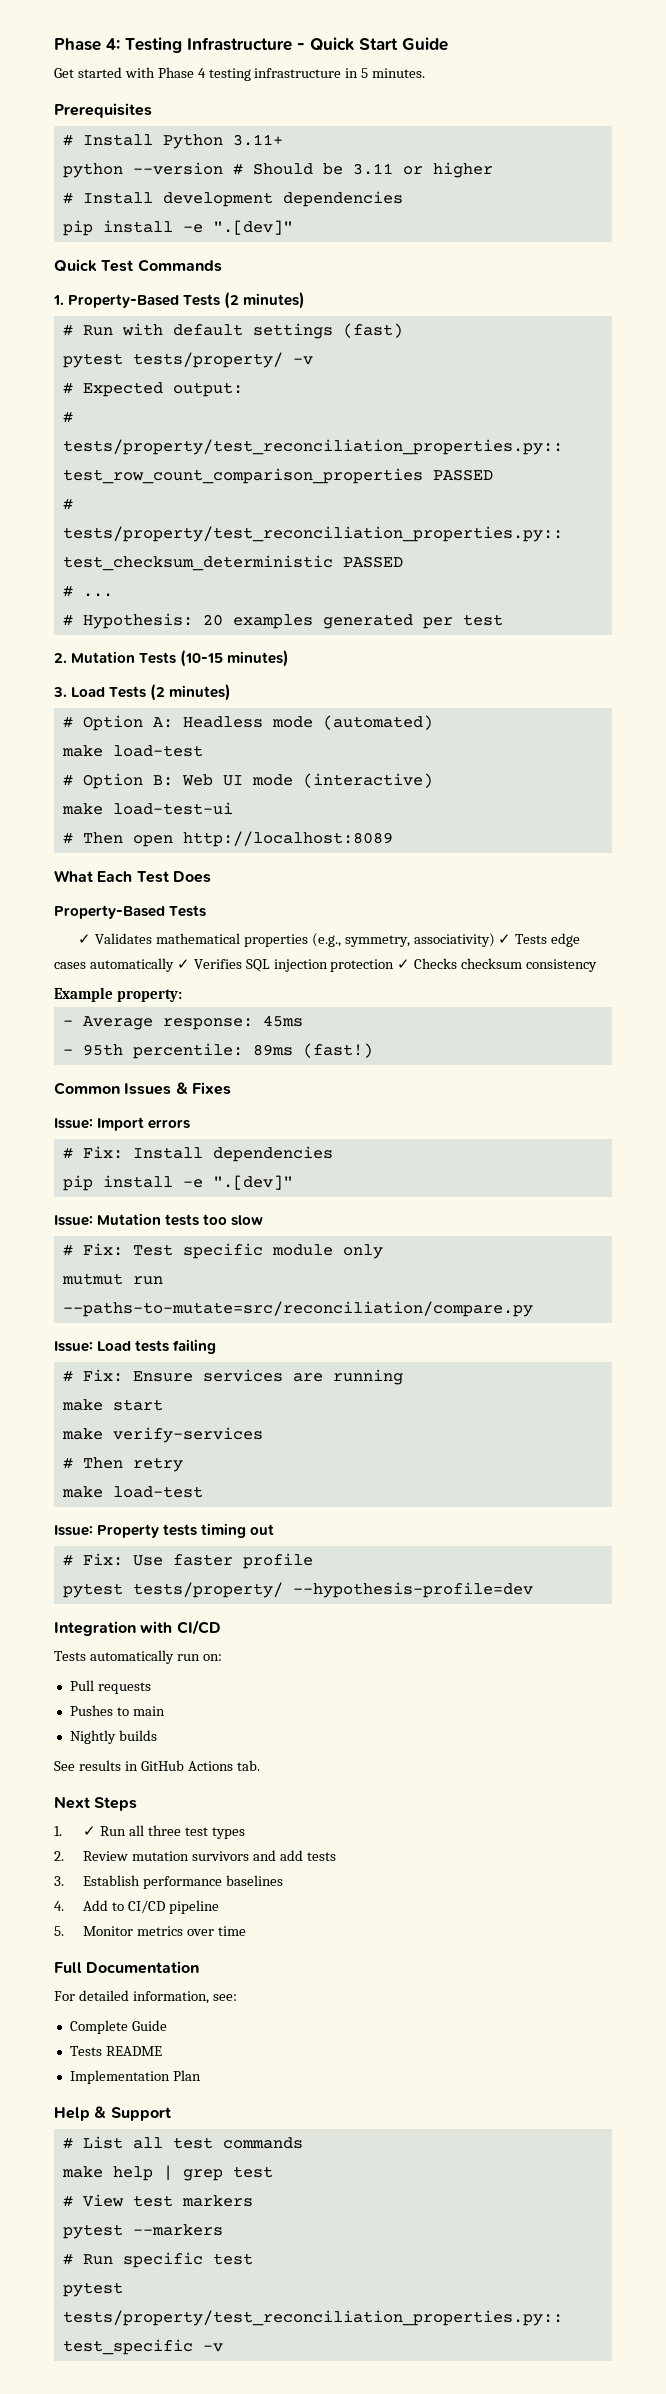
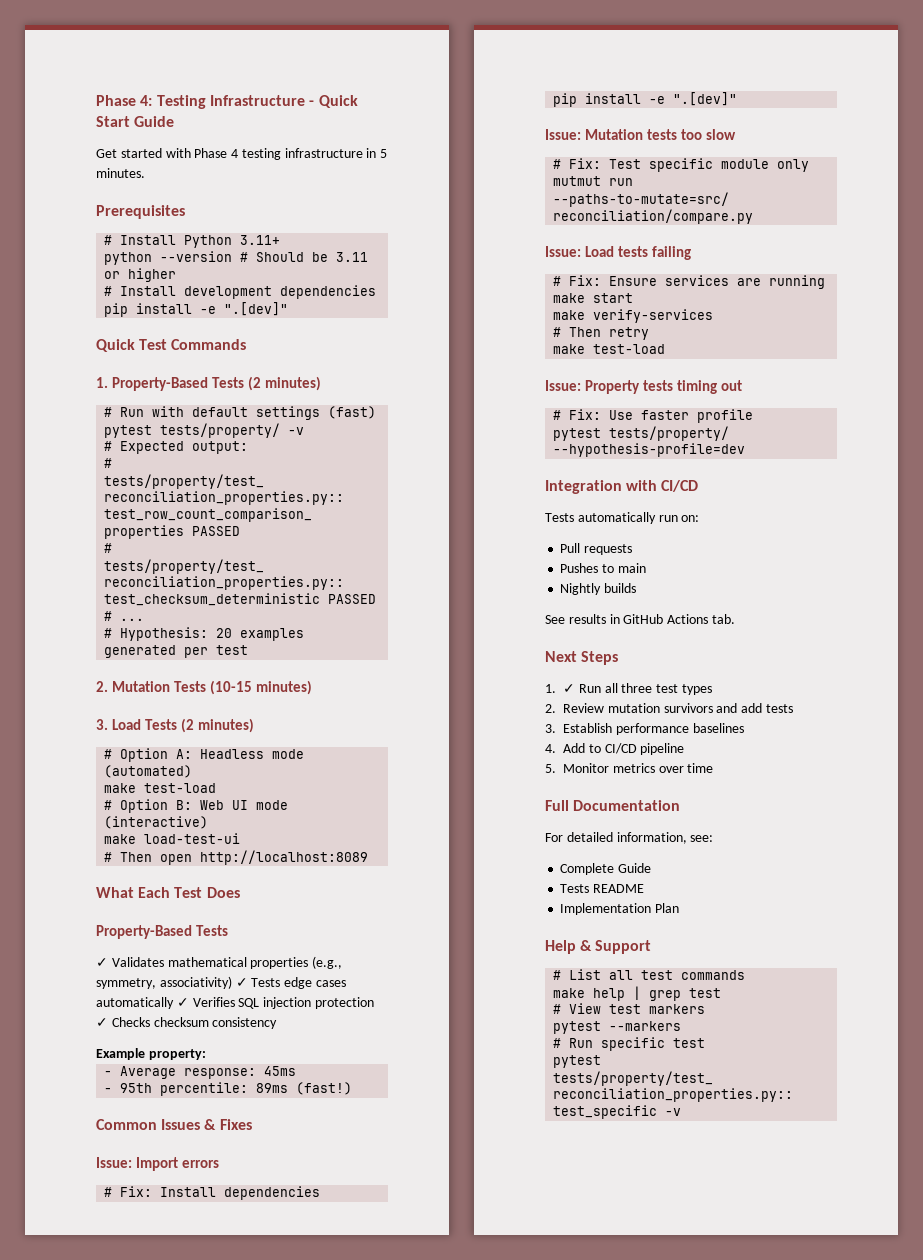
[112,745,203,757] load-test -> [144,783,217,793] test-load
[112,1486,203,1498] load-test -> [593,344,666,354] test-load

